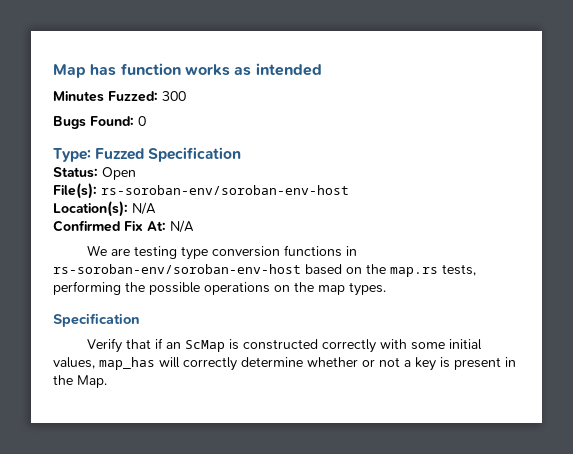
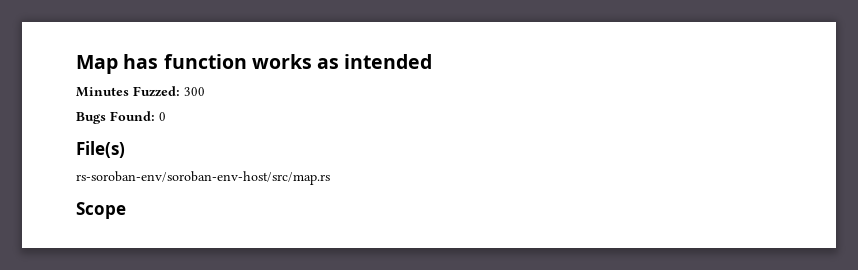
[53,147,242,162] [53,167,136,180] [53,183,349,199] [53,201,156,217] [53,220,194,233] [87,245,358,260] [53,264,476,277] [53,281,386,296] [53,313,140,327] [87,338,483,353] [53,357,516,371] [53,375,107,388] Type: Fuzzed Specification // Status: Open // File(s): rs-soroban-env/soroban-env-host // Location(s): N/A // Confirmed Fix At: N/A // We are testing type conversion functions in rs-soroban-env/soroban-env-host based on the map.rs tests, performing the possible operations on the map types. // Specification // Verify that if an ScMap is constructed correctly with some initial values, map_has will correctly determine whether or not a key is present in the Map. -> [76,141,125,158] [76,171,330,185] [76,202,126,219] File(s) // rs-soroban-env/soroban-env-host/src/map.rs // Scope

